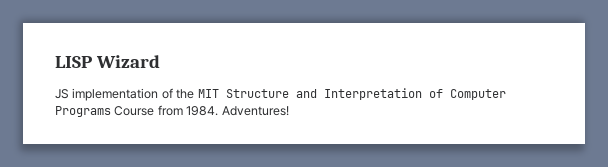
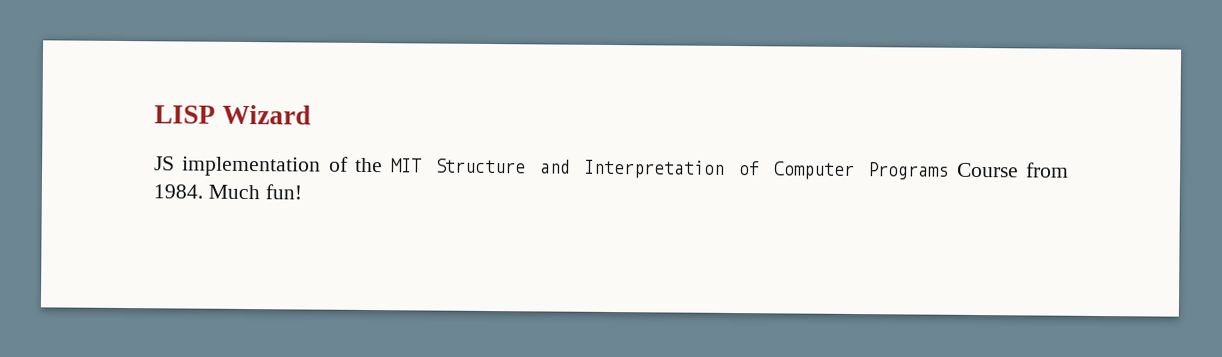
[221,106,289,116] Adventures! -> [207,184,302,200] Much fun!

